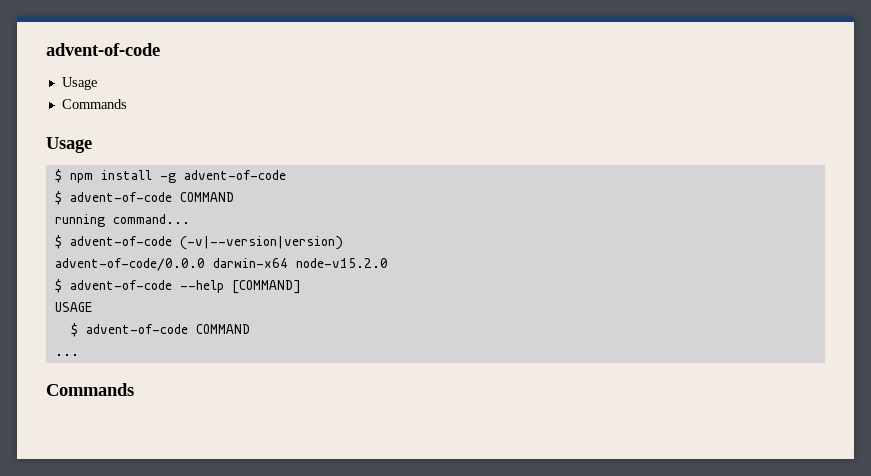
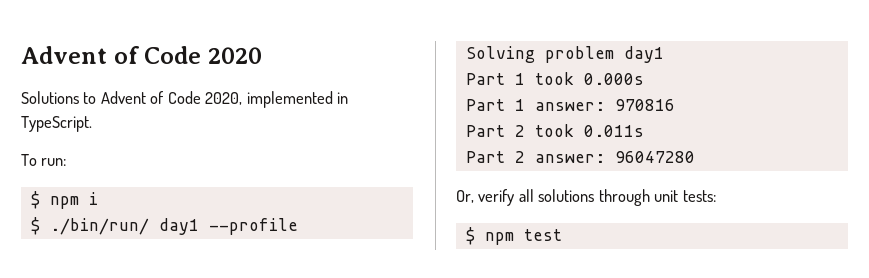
[46,43,160,56] [61,77,97,90] [61,99,127,109] [46,137,92,153] [54,169,286,183] [54,191,234,205] [54,214,190,227] [54,235,343,250] [54,258,388,271] [54,279,301,294] [54,302,92,312] [70,323,250,337] [54,354,79,356] [46,383,134,396] advent-of-code // Usage // Commands // Usage // $ npm install -g advent-of-code // $ advent-of-code COMMAND // running command... // $ advent-of-code (-v|--version|version) // advent-of-code/0.0.0 darwin-x64 node-v15.2.0 // $ advent-of-code --help [COMMAND] // USAGE // $ advent-of-code COMMAND // ... // Commands -> [21,46,262,64] [21,91,349,108] [21,116,92,132] [21,154,67,166] [30,191,98,209] [30,217,298,235] [465,46,664,63] [465,72,644,85] [465,99,675,111] [465,124,644,137] [465,151,695,163] [456,189,716,206] [465,227,562,245] Advent of Code 2020 // Solutions to Advent of Code 2020, implemented in TypeScript. // To run: // $ npm i // $ ./bin/run/ day1 --profile // Solving problem day1 // Part 1 took 0.000s // Part 1 answer: 970816 // Part 2 took 0.011s // Part 2 answer: 96047280 // Or, verify all solutions through unit tests: // $ npm test

